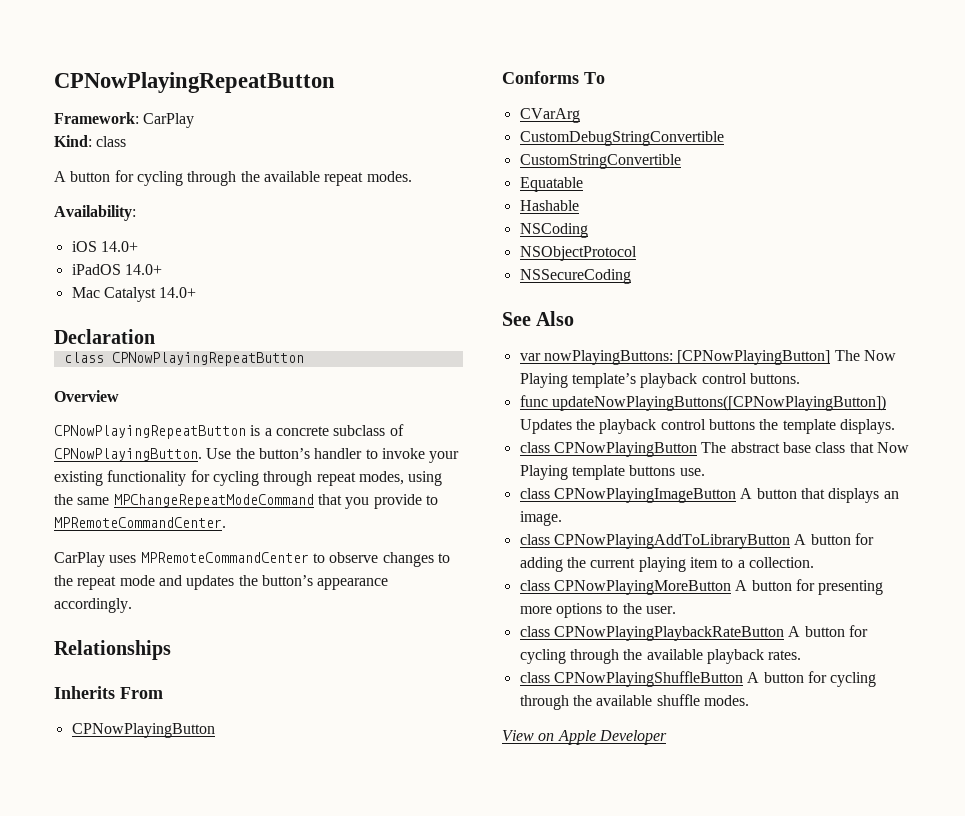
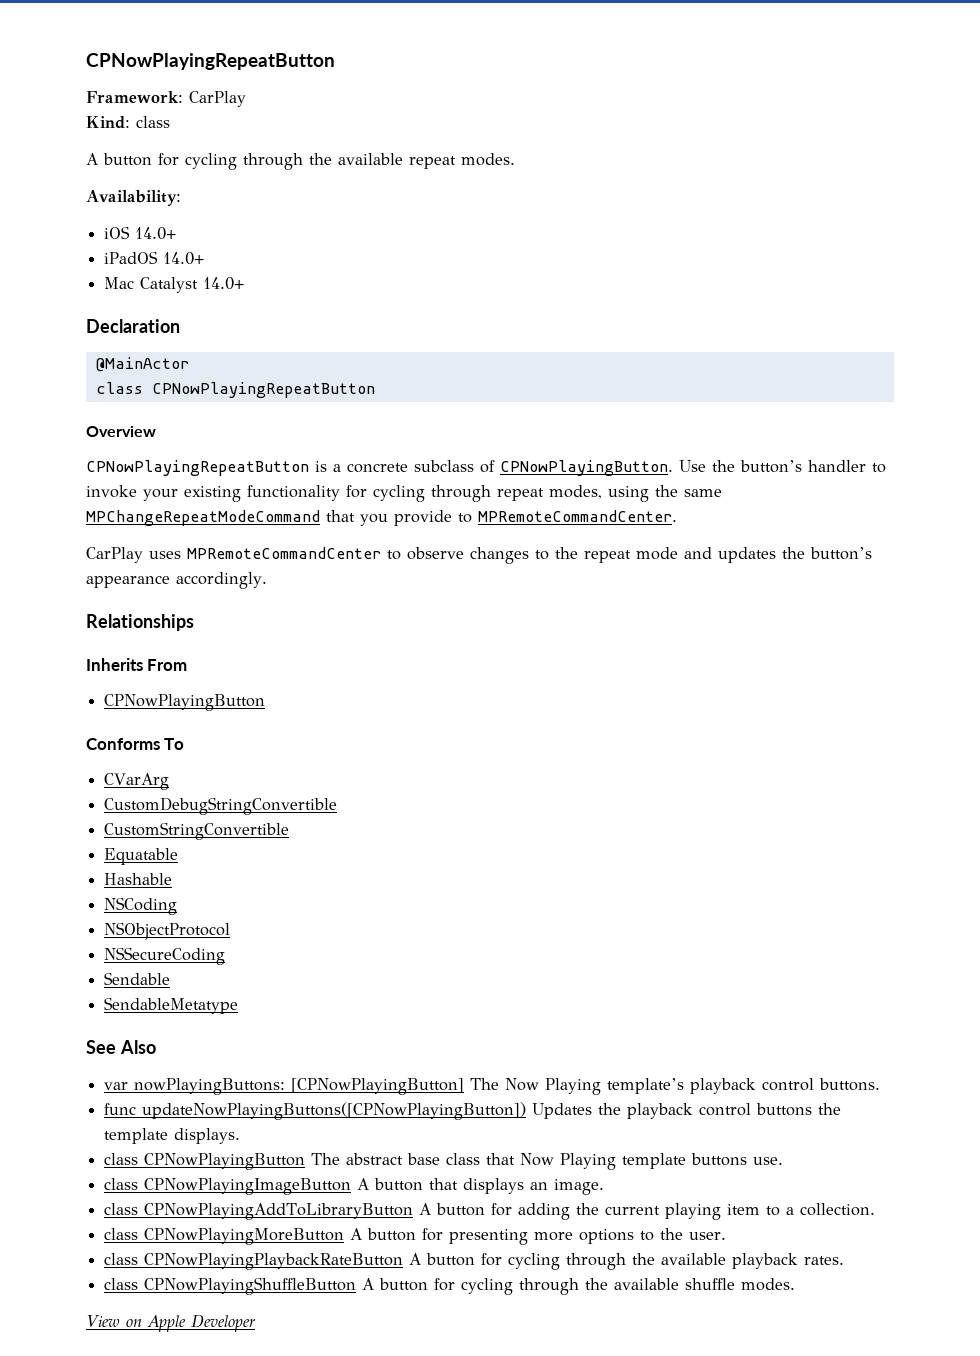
(155, 336) none -> [95,357,189,372] // @MainActor
(631, 276) none -> [104,972,171,985] [104,997,239,1014] // Sendable // SendableMetatype

